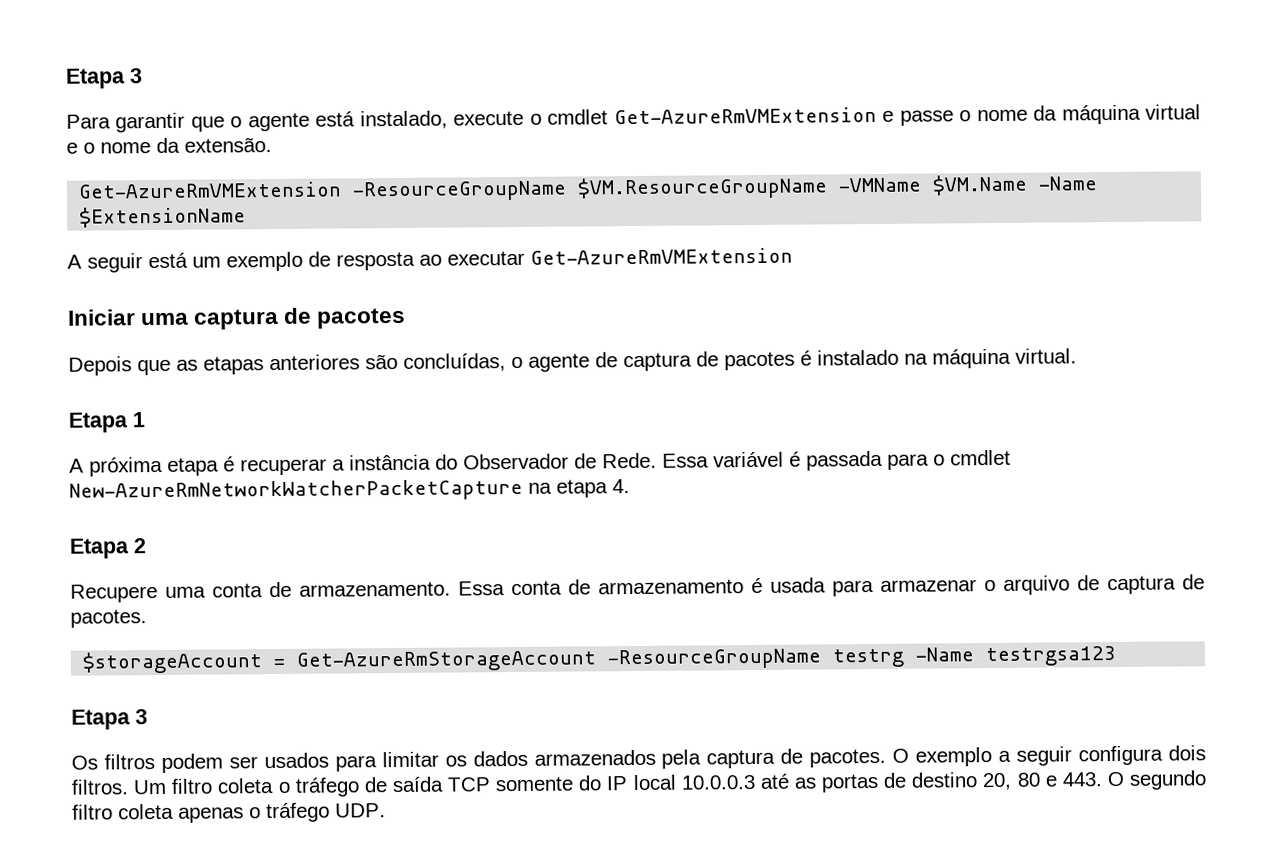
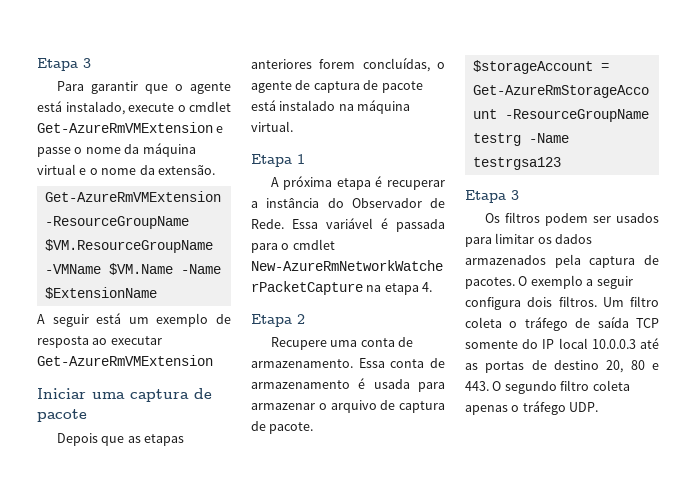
[316,307,407,329] pacotes -> [37,409,87,422] pacote
[365,353,398,370] são -> [319,59,356,69] forem
[724,350,812,371] pacotes é -> [381,81,423,93] [251,100,276,111] pacote está
[70,609,147,628] pacotes. -> [269,422,314,434] pacote.

